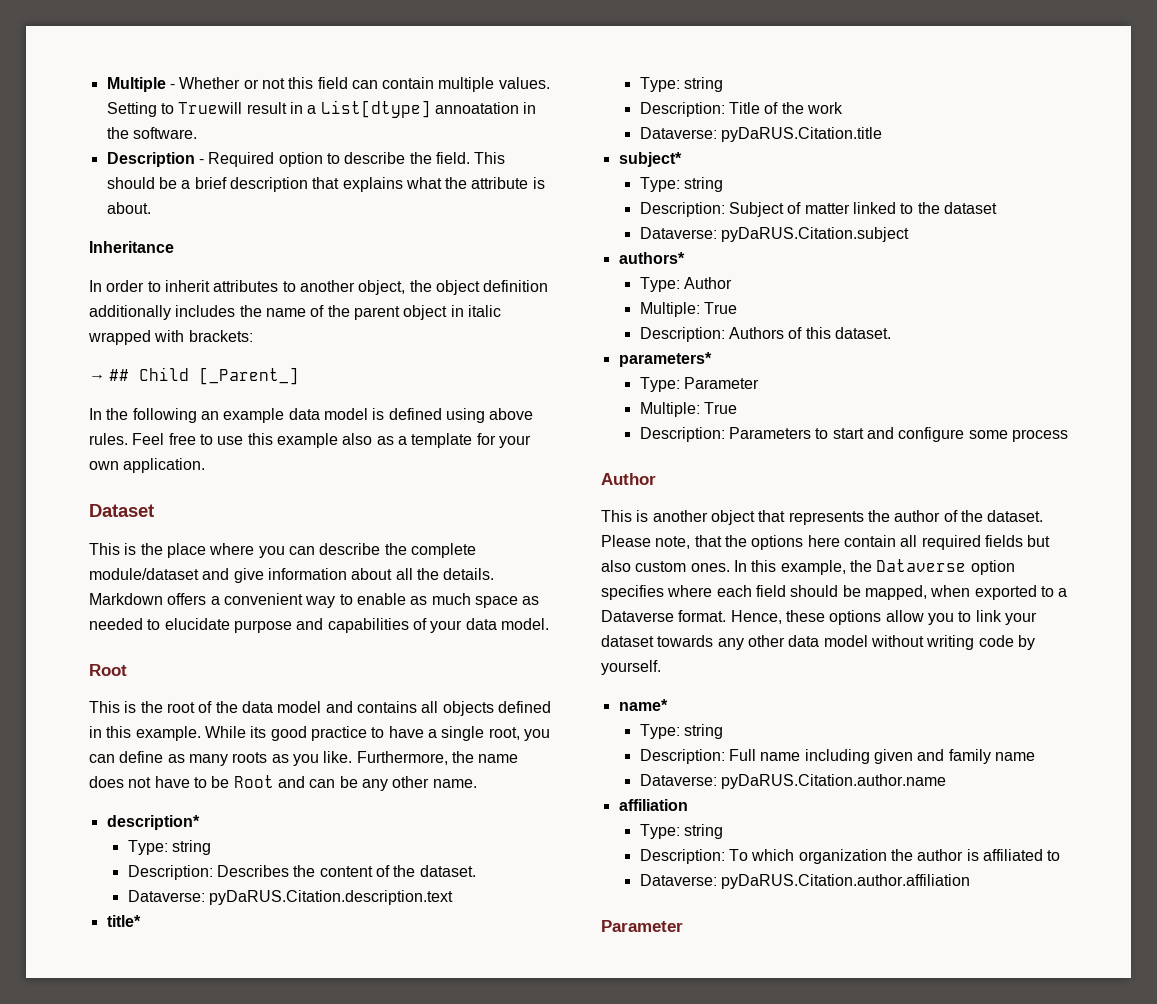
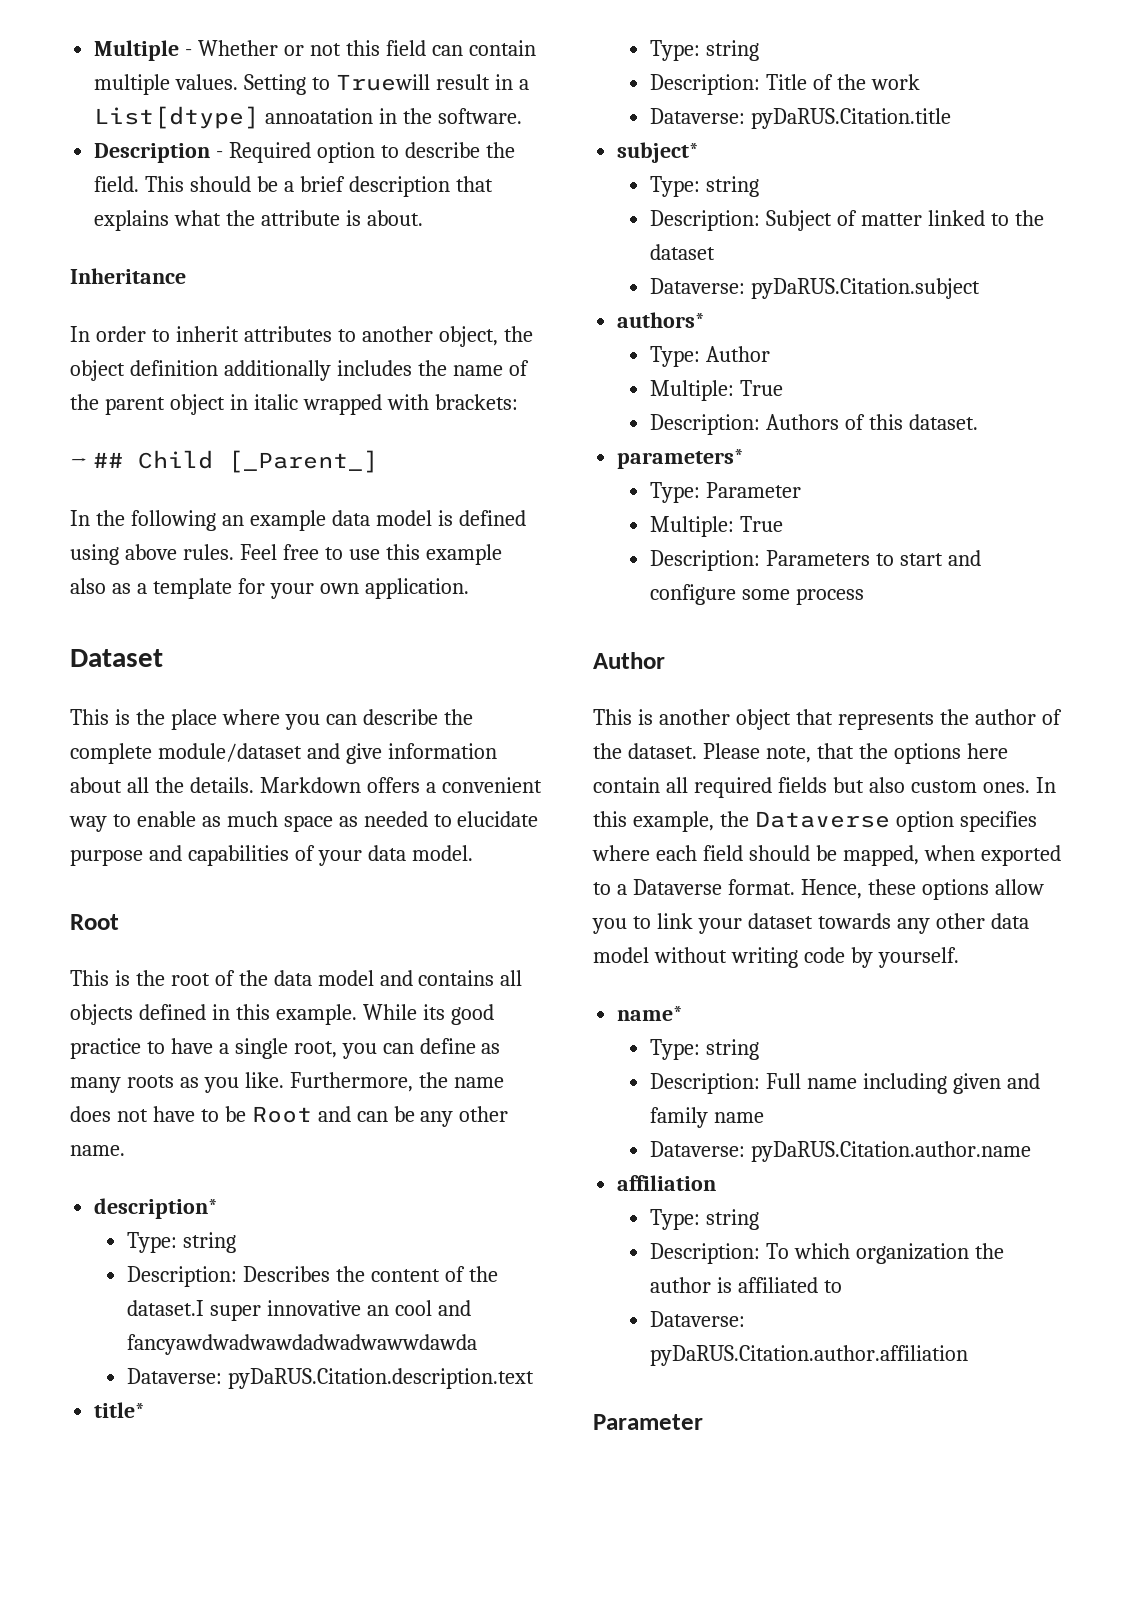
[419,865,476,877] dataset. -> [127,1300,471,1321] [127,1334,478,1355] dataset.I super innovative an cool and fancyawdwadwawdadwadwawwdawda

